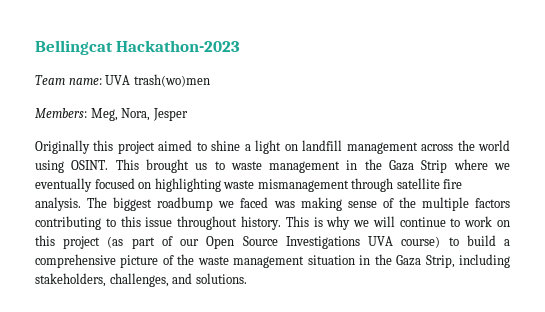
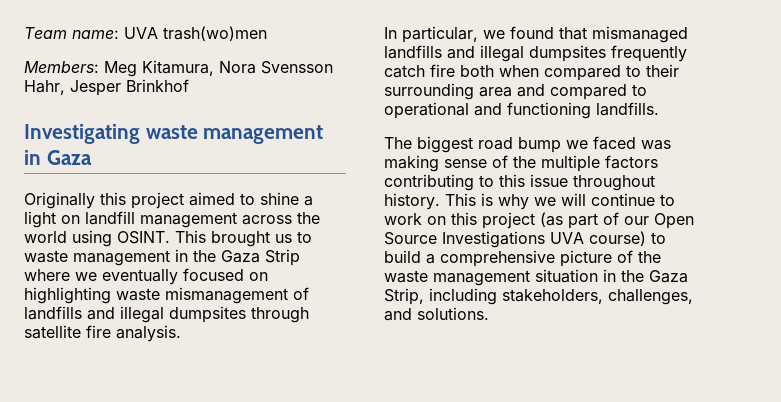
[35,40,241,55] Bellingcat Hackathon-2023 // -> (24, 33) none
[90,108,188,121] Meg, Nora, Jesper -> [104,60,333,77] [24,79,189,96] [24,124,324,144] [24,150,92,165] Meg Kitamura, Nora Svensson Hahr, Jesper Brinkhof // Investigating waste management in Gaza
(349, 185) none -> [293,287,309,300] [24,306,246,323] of landfills and illegal dumpsites
[87,197,214,211] The biggest roadbump -> [384,26,688,43] [384,45,687,62] [384,64,679,81] [384,83,647,100] [384,102,659,119] [384,136,561,153] // In particular, we found that mismanaged landfills and illegal dumpsites frequently catch fire both when compared to their surrounding area and compared to operational and functioning landfills. // The biggest road bump

